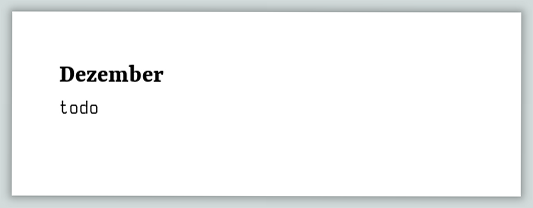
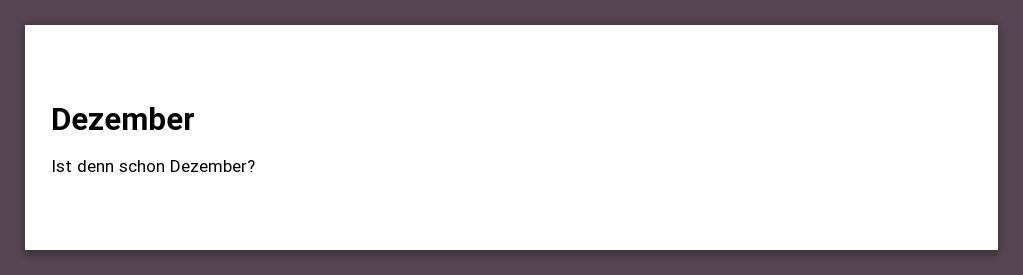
[58,100,100,114] todo -> [51,160,255,172] Ist denn schon Dezember?

